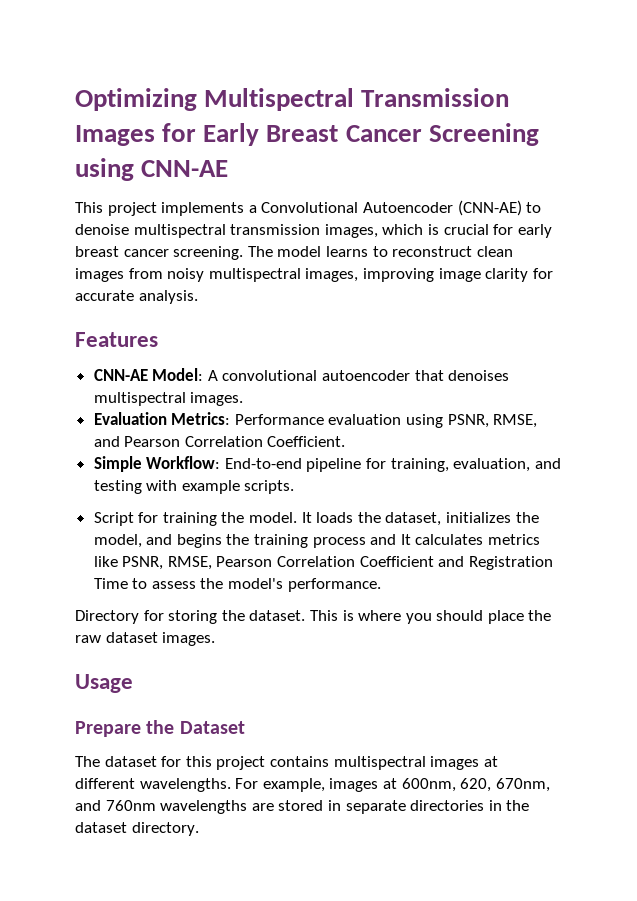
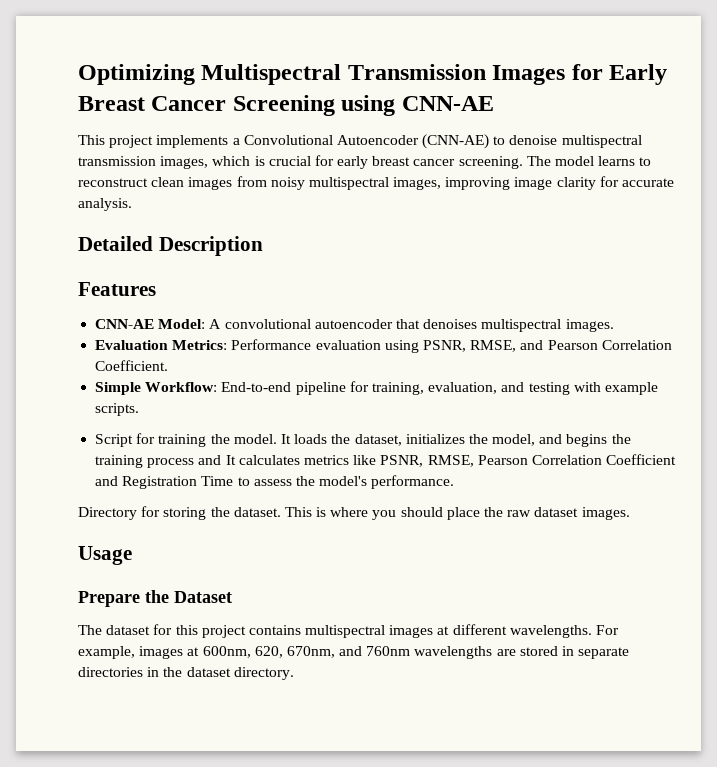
(198, 297) none -> [78,236,263,256] // Detailed Description

